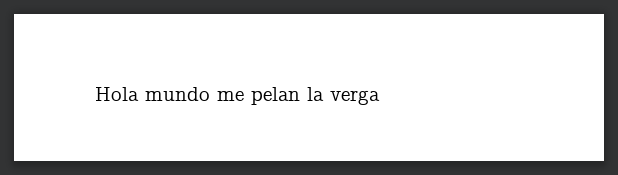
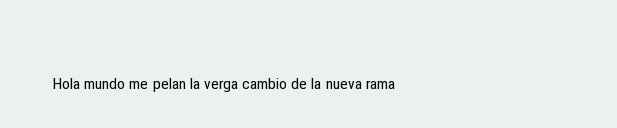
(380, 97) none -> [242,78,395,89] cambio de la nueva rama

